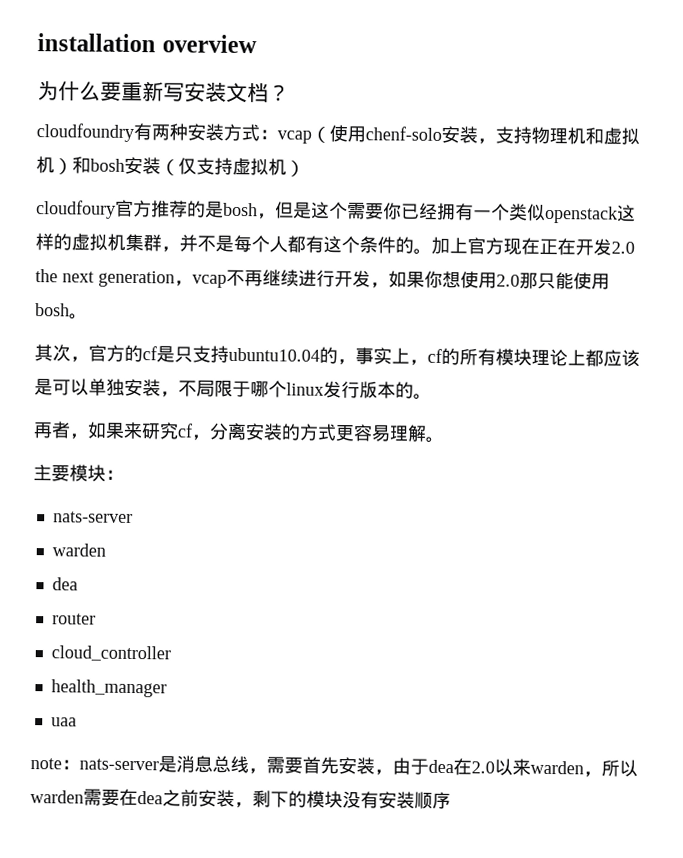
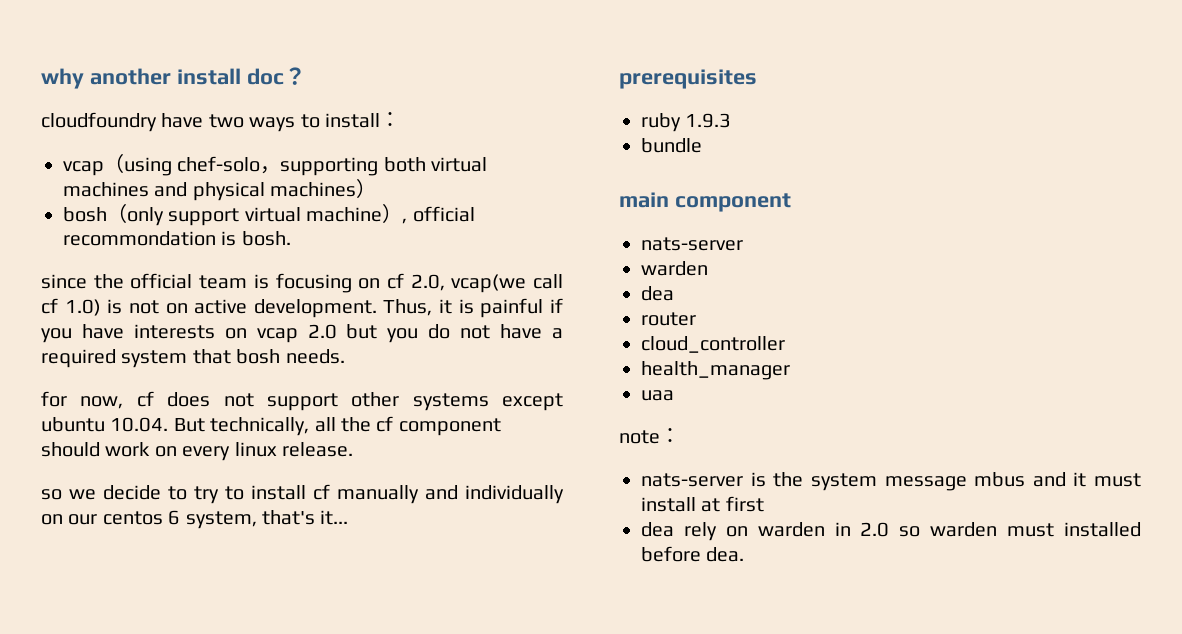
[37,33,257,54] [37,81,290,104] [36,122,640,145] [36,156,305,177] [36,199,636,224] [35,233,635,256] [35,269,610,290] [35,303,88,320] [34,344,640,367] [34,378,432,400] [33,421,444,443] [33,464,124,482] installation overview // 为什么要重新写安装文档？ // cloudfoundry有两种安装方式：vcap（使用chenf-solo安装，支持物理机和虚拟机）和bosh安装（仅支持虚拟机） // cloudfoury官方推荐的是bosh，但是这个需要你已经拥有一个类似openstack这样的虚拟机集群，并不是每个人都有这个条件的。加上官方现在正在开发2.0 the next generation，vcap不再继续进行开发，如果你想使用2.0那只能使用bosh。 // 其次，官方的cf是只支持ubuntu10.04的，事实上，cf的所有模块理论上都应该是可以单独安装，不局限于哪个linux发行版本的。 // 再者，如果来研究cf，分离安装的方式更容易理解。 // 主要模块： -> [41,67,306,89] [41,112,400,132] [63,153,488,176] [63,178,377,201] [63,203,475,226] [63,231,291,246] [41,273,563,293] [41,298,563,318] [41,324,564,343] [41,349,345,368] [41,391,563,411] [41,416,501,436] [41,442,353,461] [41,484,564,504] [41,510,349,529] [619,69,757,89] [641,113,732,132] [641,138,702,153] [619,192,791,212] why another install doc？ // cloudfoundry have two ways to install： // vcap（using chef-solo，supporting both virtual machines and physical machines） // bosh（only support virtual machine）, official recommondation is bosh. // since the official team is focusing on cf 2.0, vcap(we call cf 1.0) is not on active development. Thus, it is painful if you have interests on vcap 2.0 but you do not have a required system that bosh needs. // for now, cf does not support other systems except ubuntu 10.04. But technically, all the cf component should work on every linux release. // so we decide to try to install cf manually and individually on our centos 6 system, that's it... // prerequisites // ruby 1.9.3 // bundle // main component
[79,755,638,778] [30,788,451,810] nats-server是消息总线，需要首先安装，由于dea在2.0以来warden，所以warden需要在dea之前安装，剩下的模块没有安装顺序 -> [641,472,1141,491] [641,496,764,512] [641,522,1141,541] [641,546,745,562] // nats-server is the system message mbus and it must install at first // dea rely on warden in 2.0 so warden must installed before dea.

